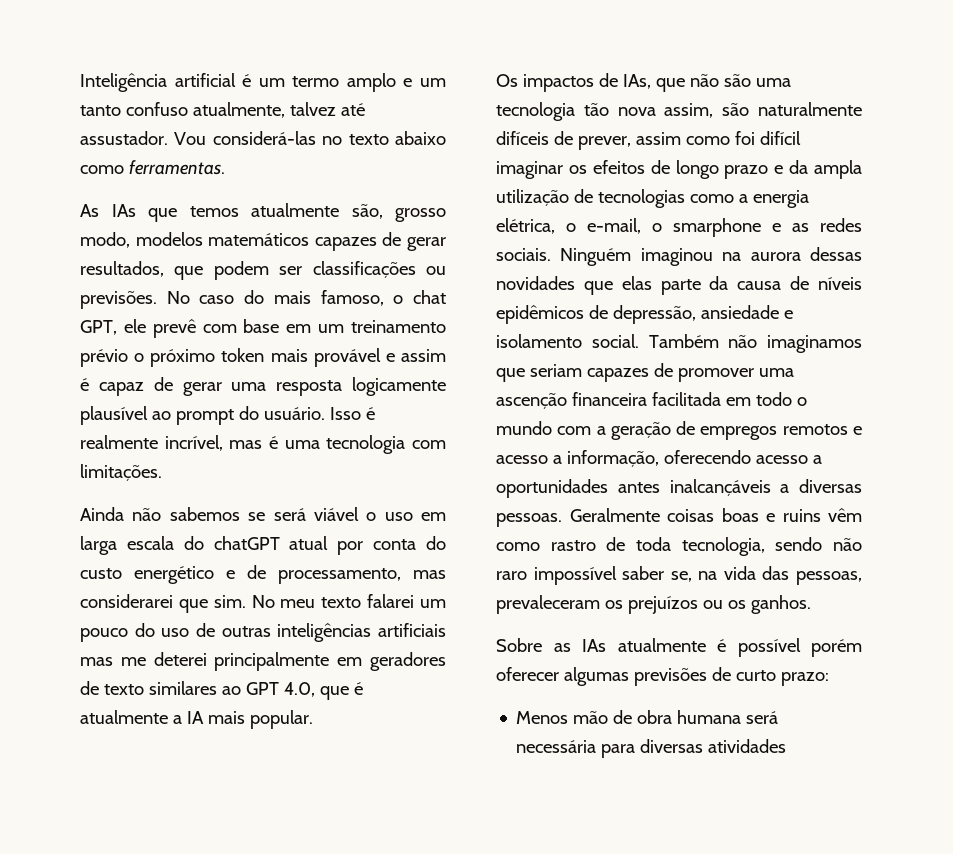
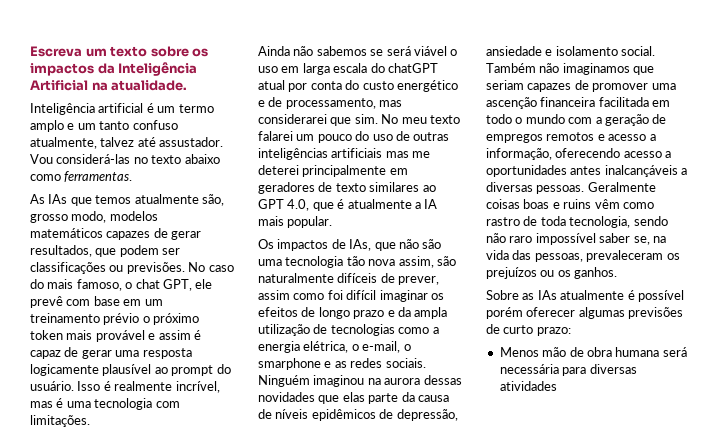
(80, 82) none -> [30,46,209,57] [30,62,198,76] [30,80,188,91] Escreva um texto sobre os impactos da Inteligência Artificial na atualidade. //

